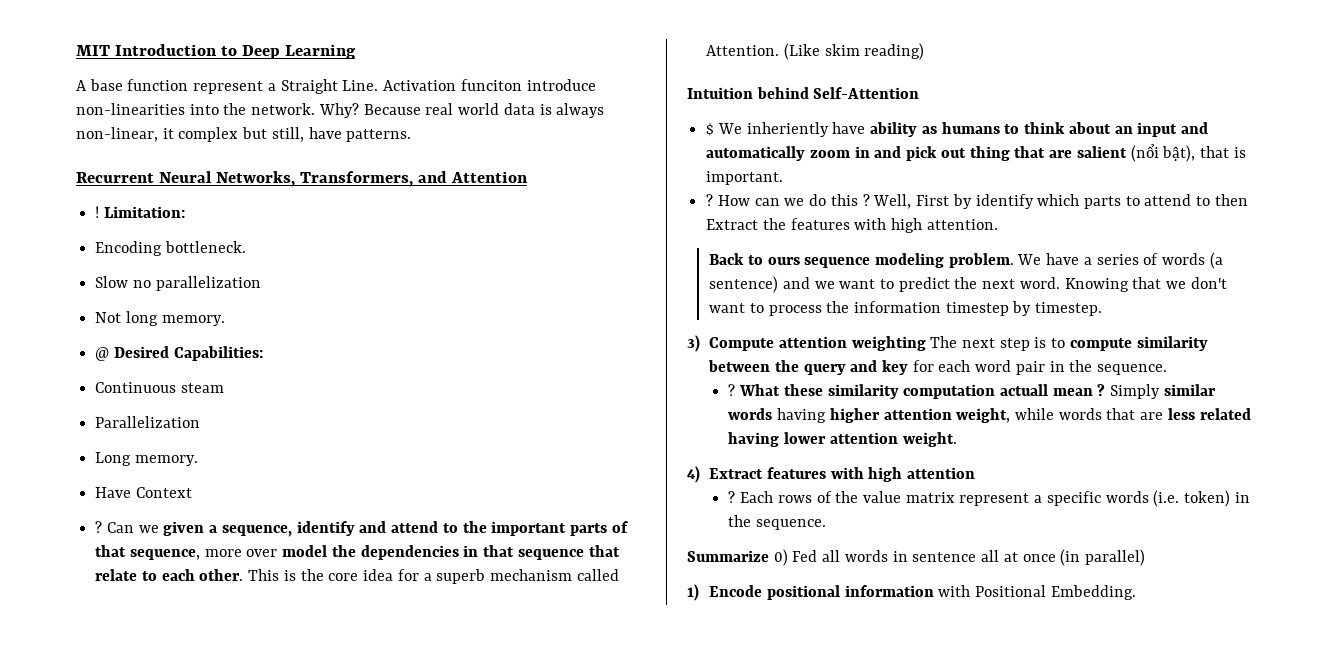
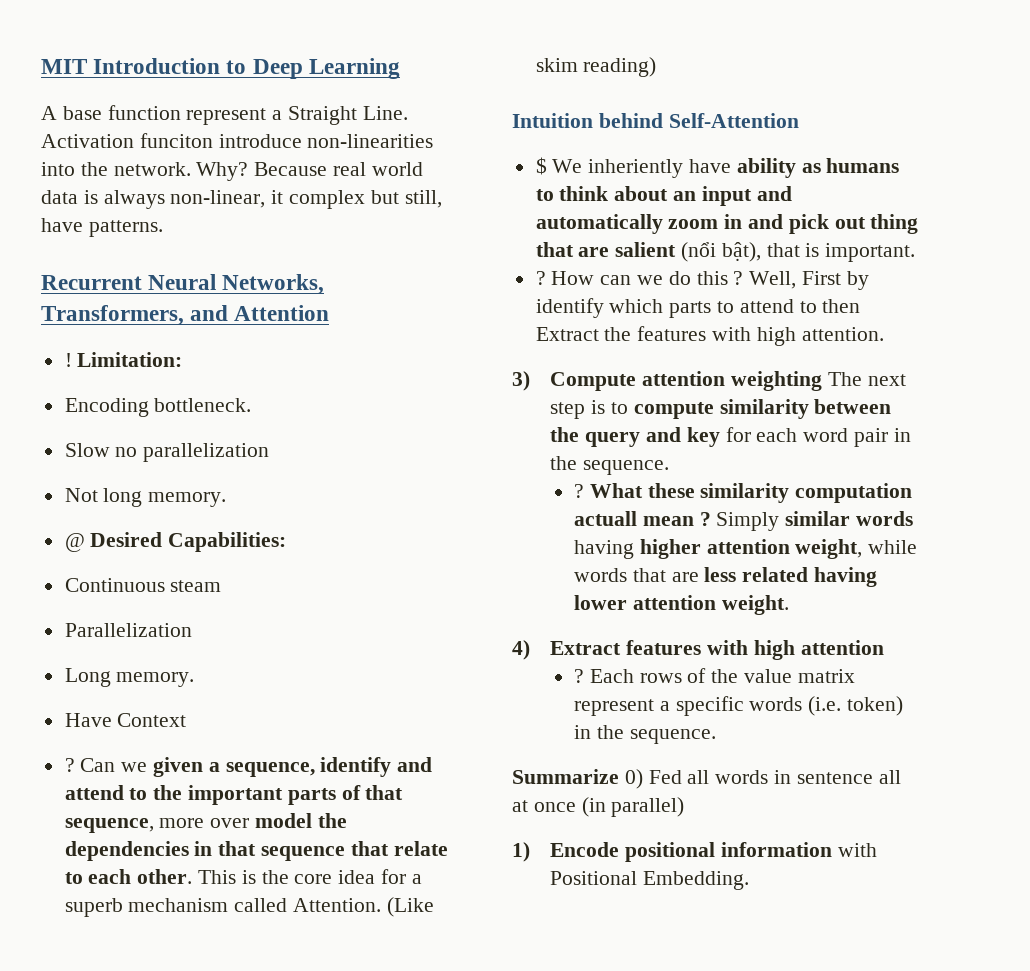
[709,252,1223,269] [709,276,1227,293] [709,301,1103,316] // Back to ours sequence modeling problem. We have a series of words (a sentence) and we want to predict the next word. Knowing that we don't want to process the information timestep by timestep. -> (884, 334) none

